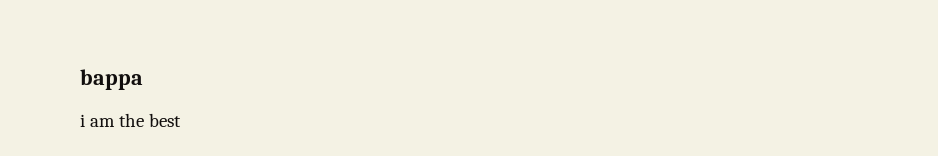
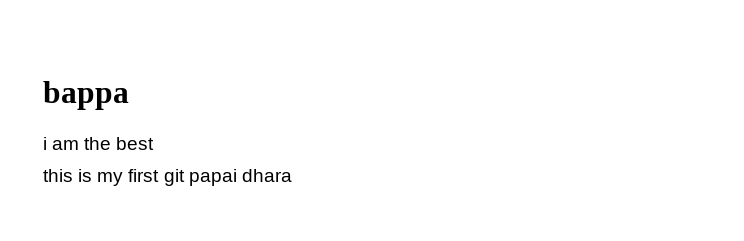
(182, 120) none -> [43,169,292,186] // this is my first git papai dhara

